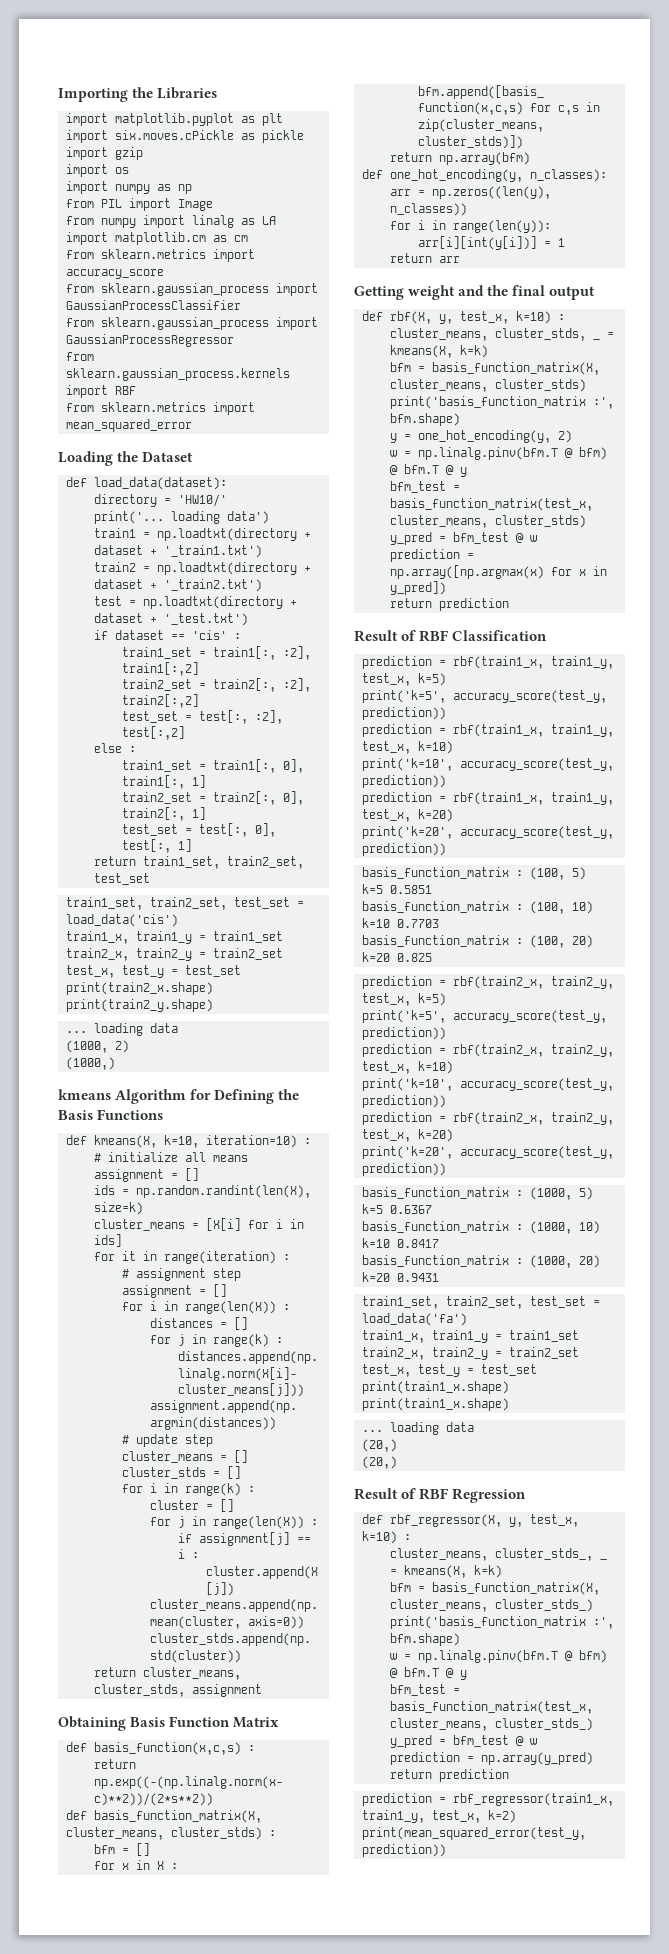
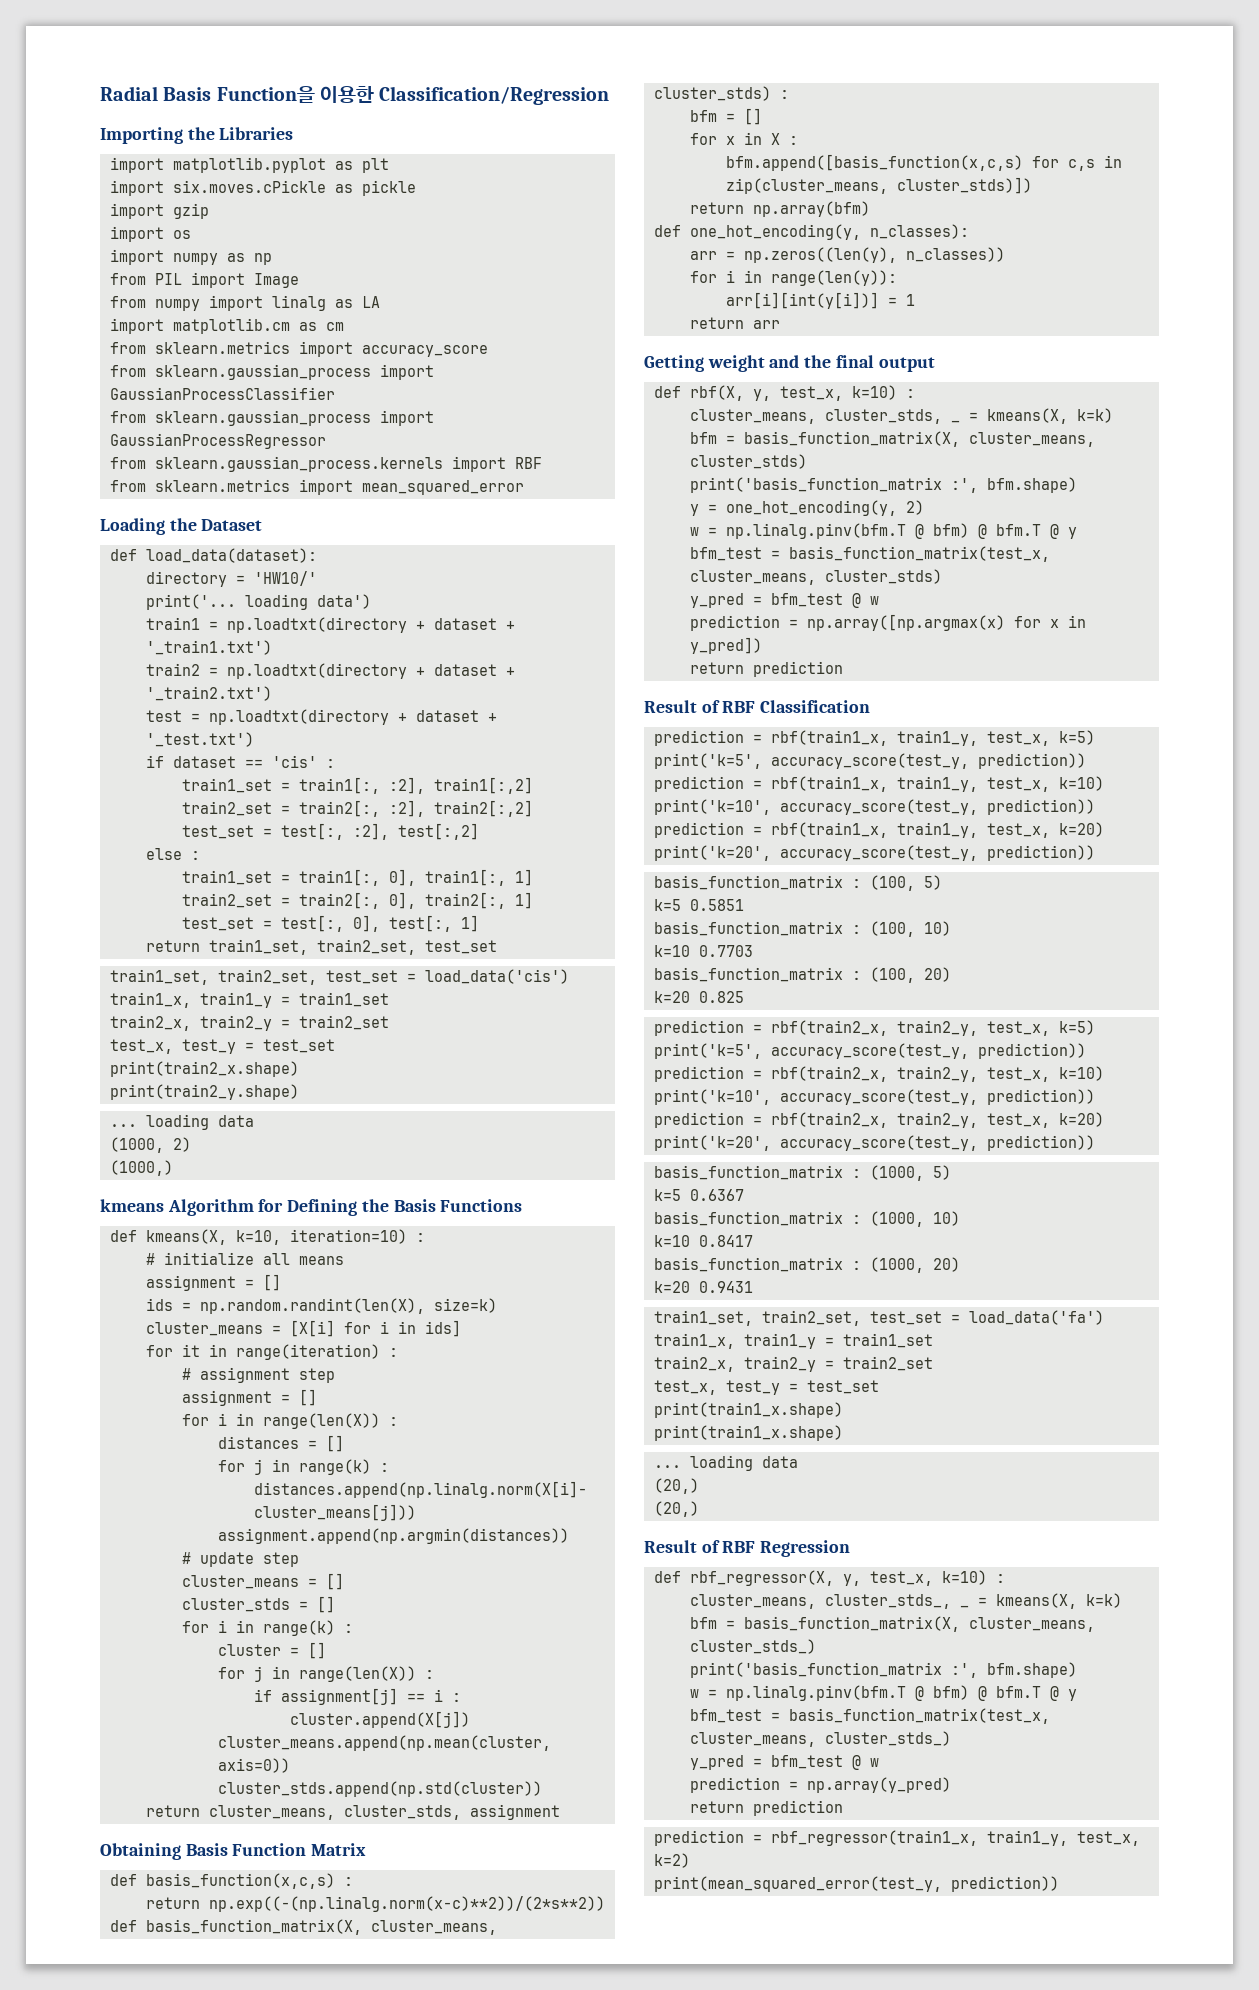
(58, 95) none -> [100,86,610,105] Radial Basis Function을 이용한 Classification/Regression //

